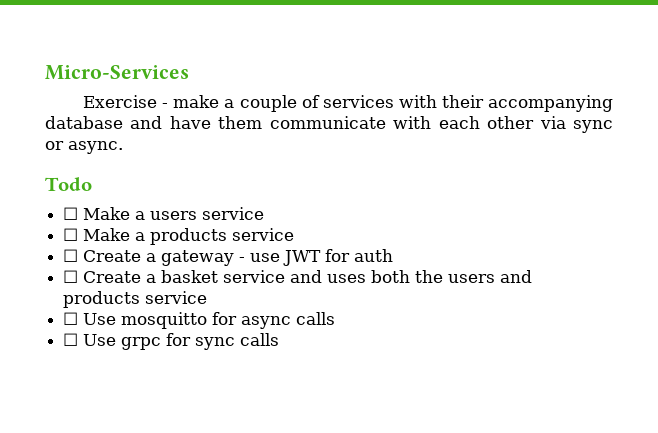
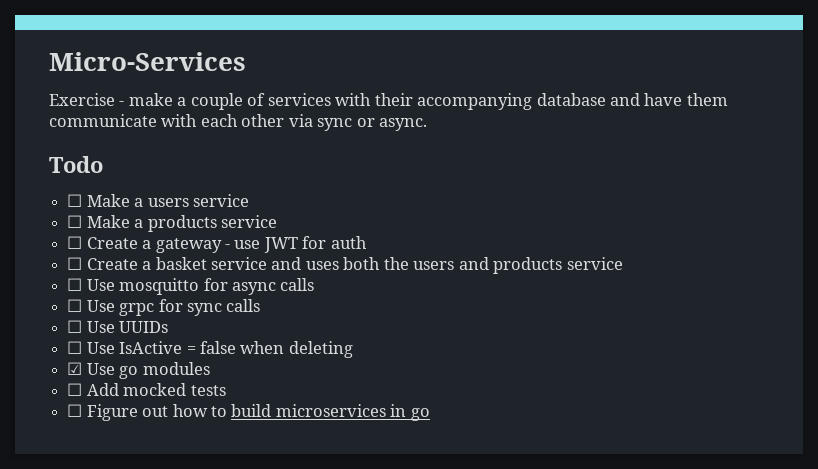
(280, 339) none -> [67,320,169,333] [67,341,353,358] [67,362,210,379] [67,383,226,396] [67,404,430,421] // ☐ Use UUIDs // ☐ Use IsActive = false when deleting // ☑ Use go modules // ☐ Add mocked tests // ☐ Figure out how to build microservices in go

